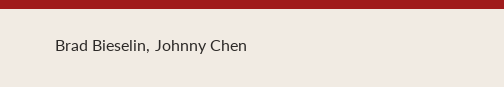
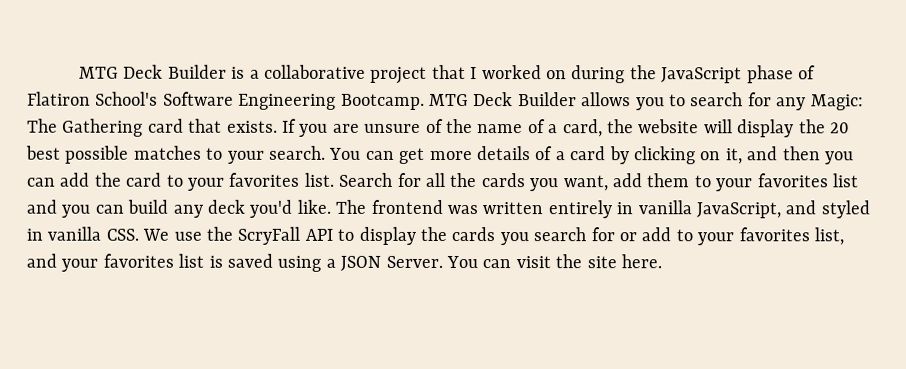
[55,40,247,54] Brad Bieselin, Johnny Chen -> [78,64,816,84] [27,91,864,111] [27,118,850,138] [26,145,854,165] [26,172,859,192] [26,199,870,219] [26,226,844,246] [26,253,662,272] MTG Deck Builder is a collaborative project that I worked on during the JavaScript phase of Flatiron School's Software Engineering Bootcamp. MTG Deck Builder allows you to search for any Magic: The Gathering card that exists. If you are unsure of the name of a card, the website will display the 20 best possible matches to your search. You can get more details of a card by clicking on it, and then you can add the card to your favorites list. Search for all the cards you want, add them to your favorites list and you can build any deck you'd like. The frontend was written entirely in vanilla JavaScript, and styled in vanilla CSS. We use the ScryFall API to display the cards you search for or add to your favorites list, and your favorites list is saved using a JSON Server. You can visit the site here.

